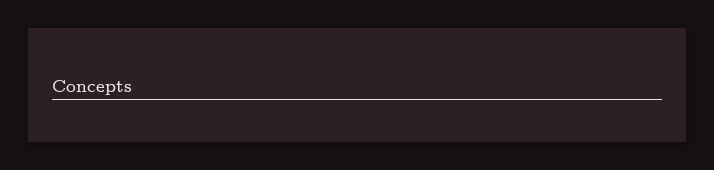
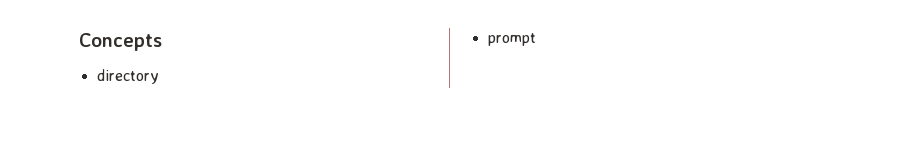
(132, 87) none -> [96,69,159,84] [487,33,536,46] // directory // prompt

